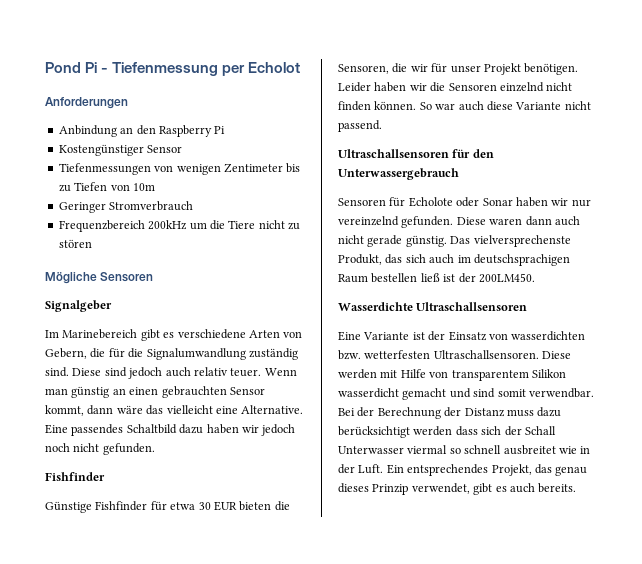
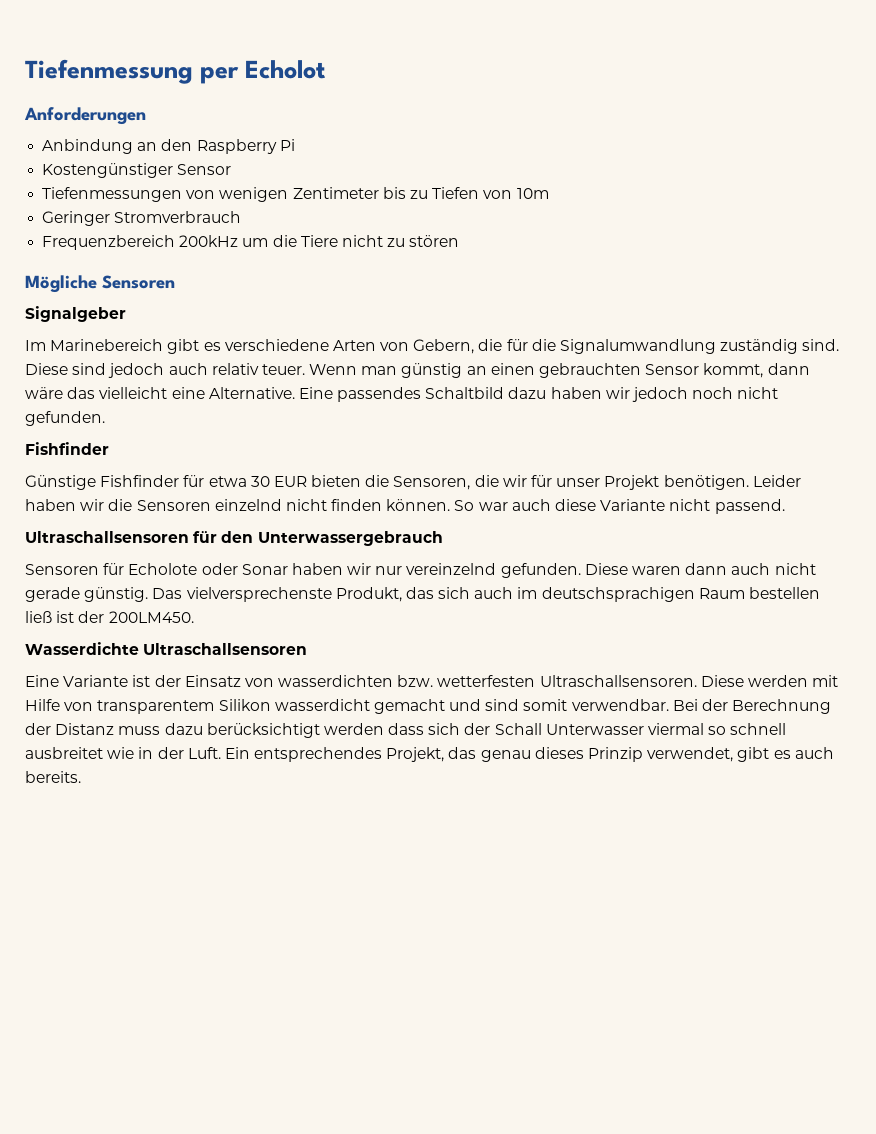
[45,62,109,73] Pond Pi - -> (25, 71) none

